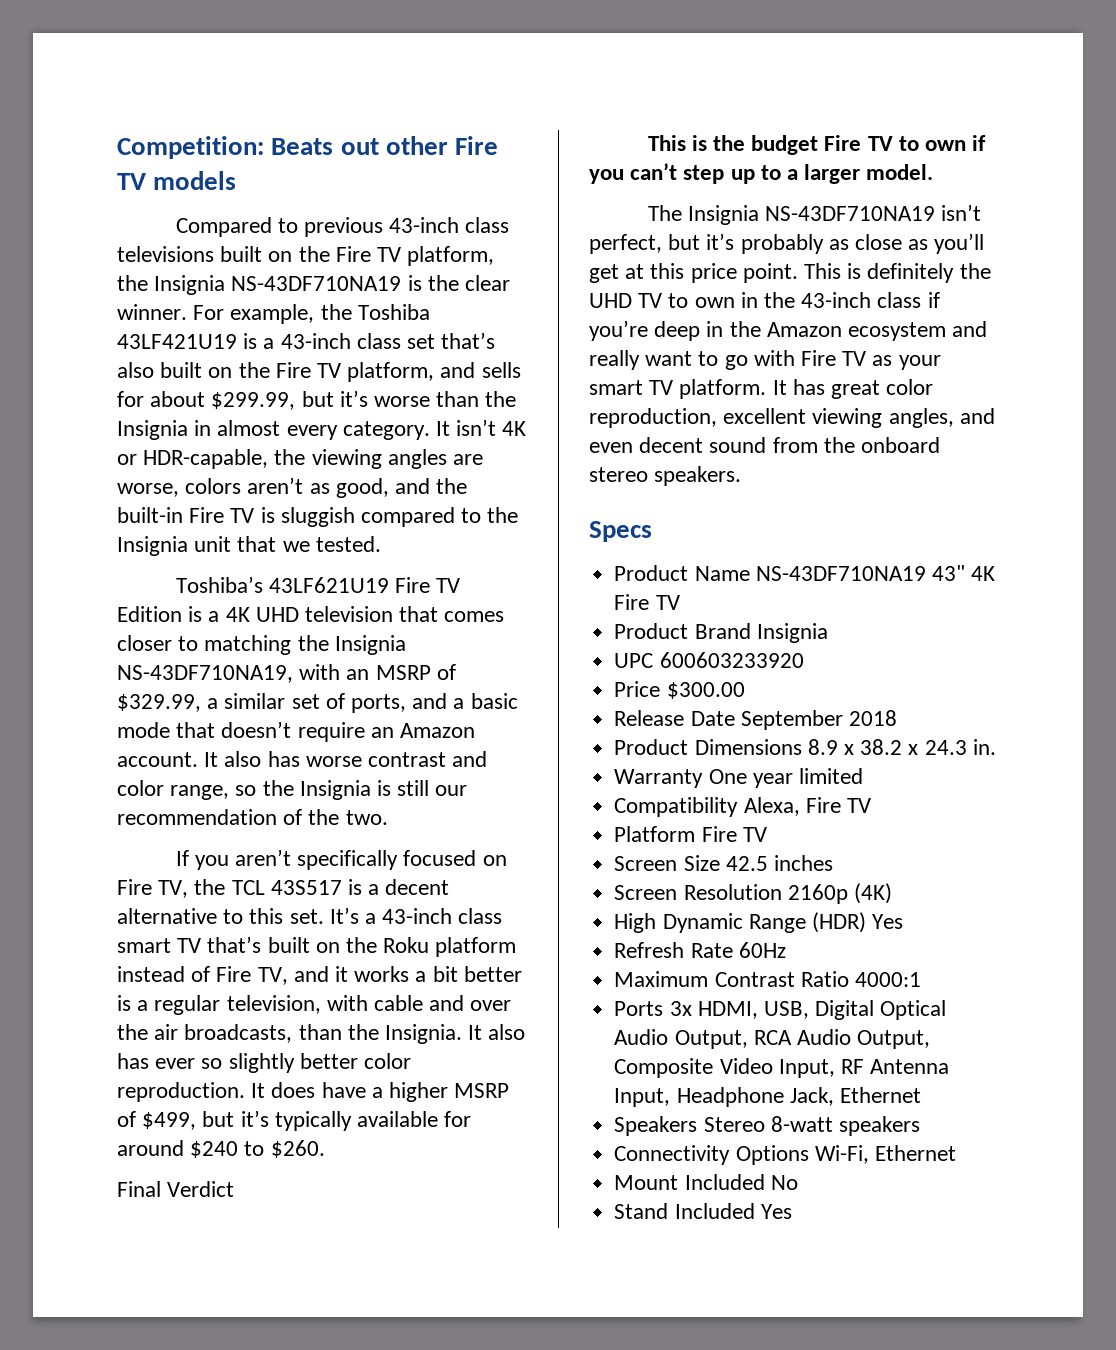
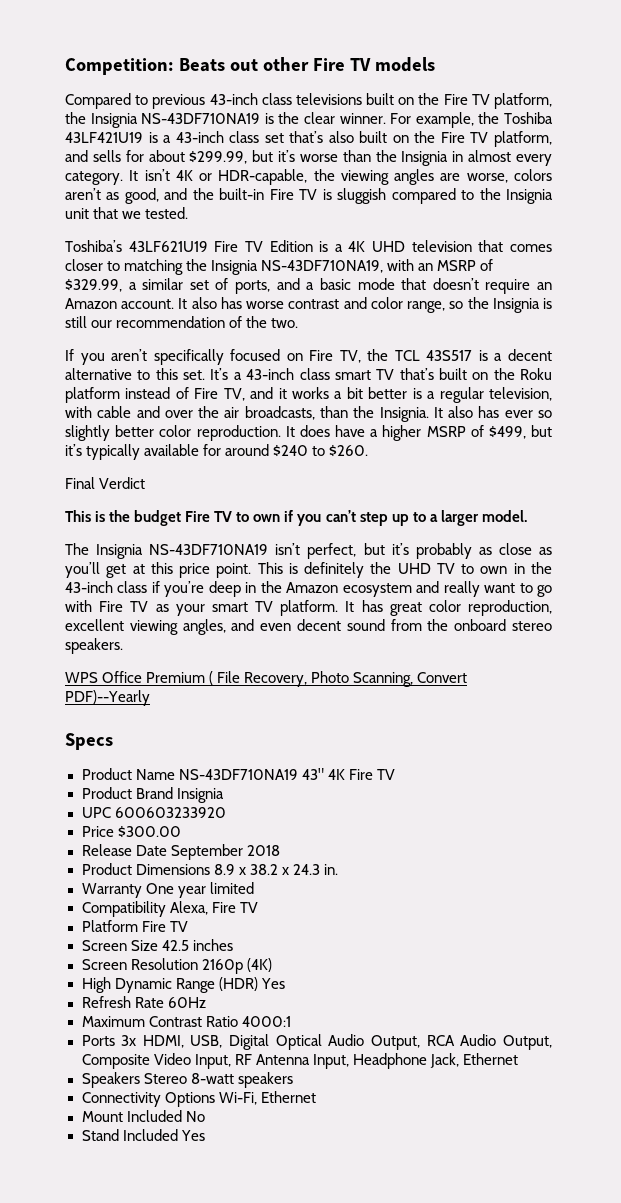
(742, 476) none -> [65,671,468,687] [65,690,150,706] // WPS Office Premium ( File Recovery, Photo Scanning, Convert PDF)--Yearly

